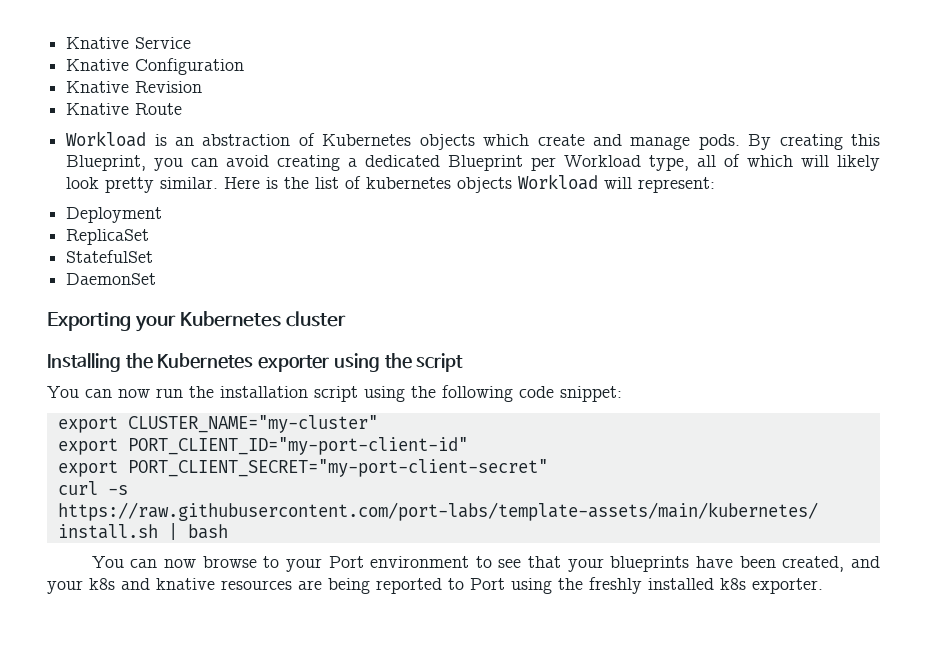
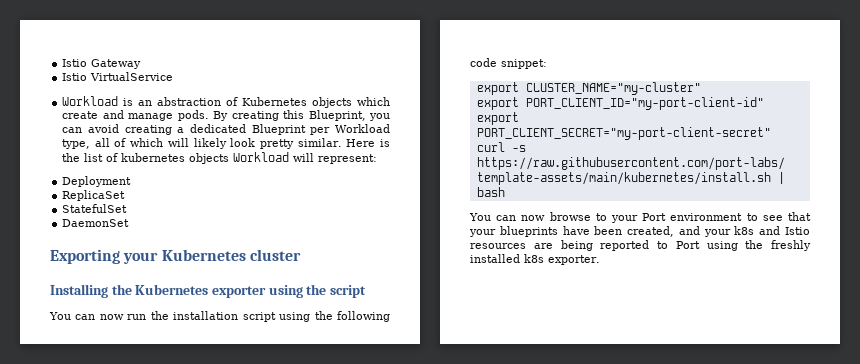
[66,37,192,49] [66,58,245,75] [66,81,203,93] [66,103,183,115] Knative Service // Knative Configuration // Knative Revision // Knative Route -> [62,59,142,69] [62,72,174,81] Istio Gateway // Istio VirtualService
[156,578,215,590] knative -> [785,227,810,235] Istio

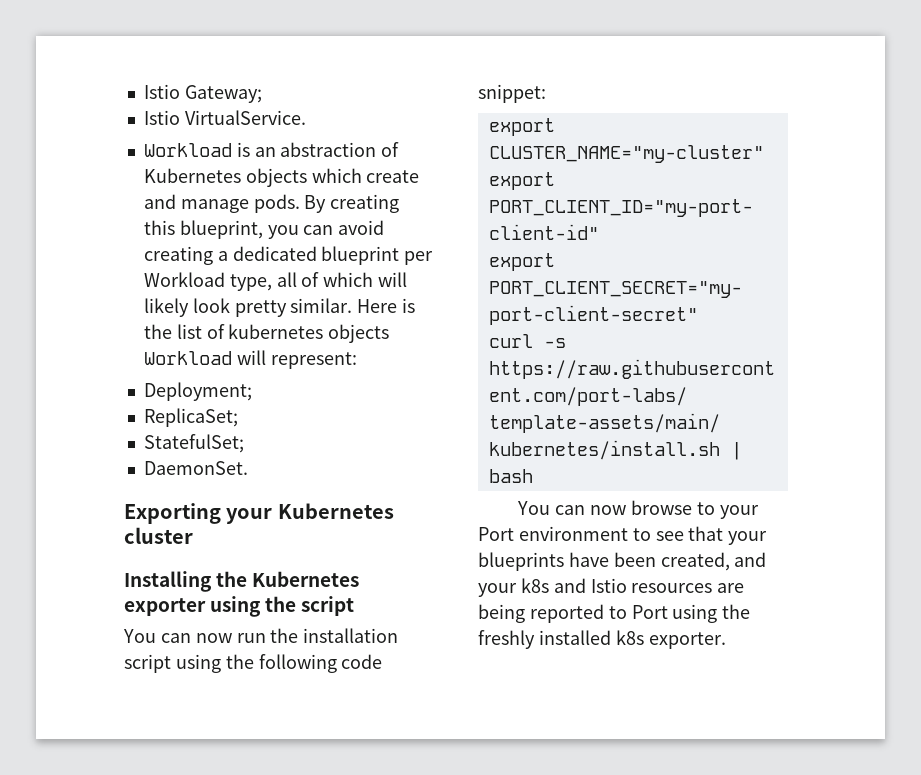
[62,59,142,69] [62,72,174,81] Istio Gateway // Istio VirtualService -> [143,84,262,103] [143,110,306,125] Istio Gateway; // Istio VirtualService.
[308,110,366,121] Blueprint, -> [179,220,263,239] blueprint,
[251,124,306,135] Blueprint -> [321,246,400,265] blueprint
[62,176,132,187] [62,190,126,201] [62,204,128,213] [62,219,130,227] Deployment // ReplicaSet // StatefulSet // DaemonSet -> [143,382,252,401] [143,408,238,427] [143,434,244,453] [143,461,248,475] Deployment; // ReplicaSet; // StatefulSet; // DaemonSet.

